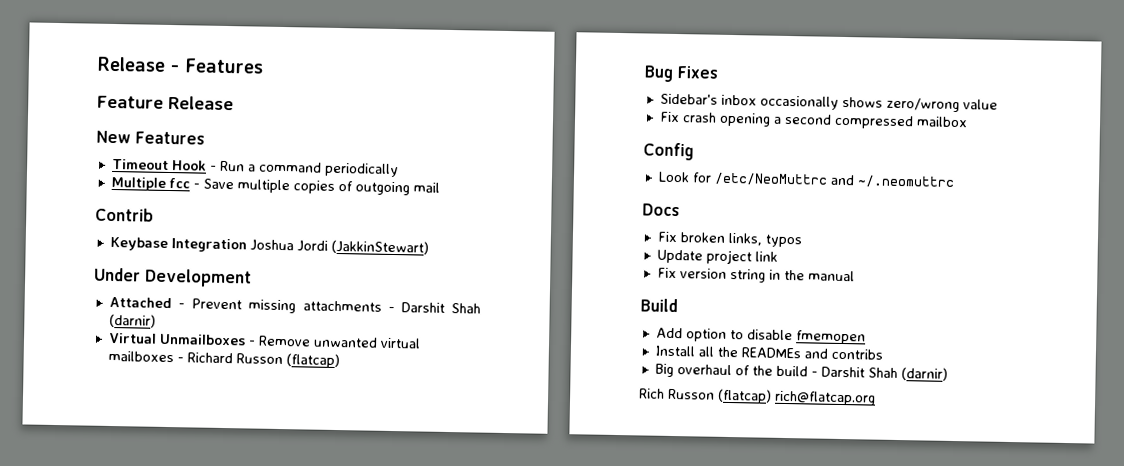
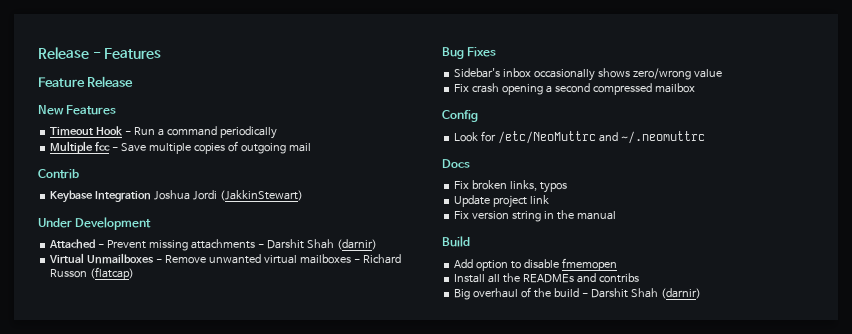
[639,388,876,406] // Rich Russon (flatcap) rich@flatcap.org -> (701, 293) none

